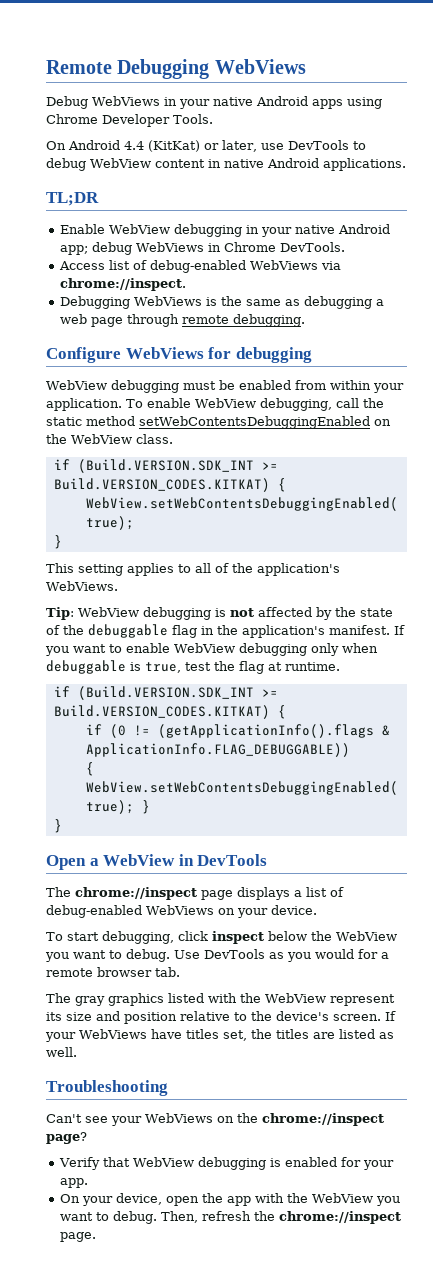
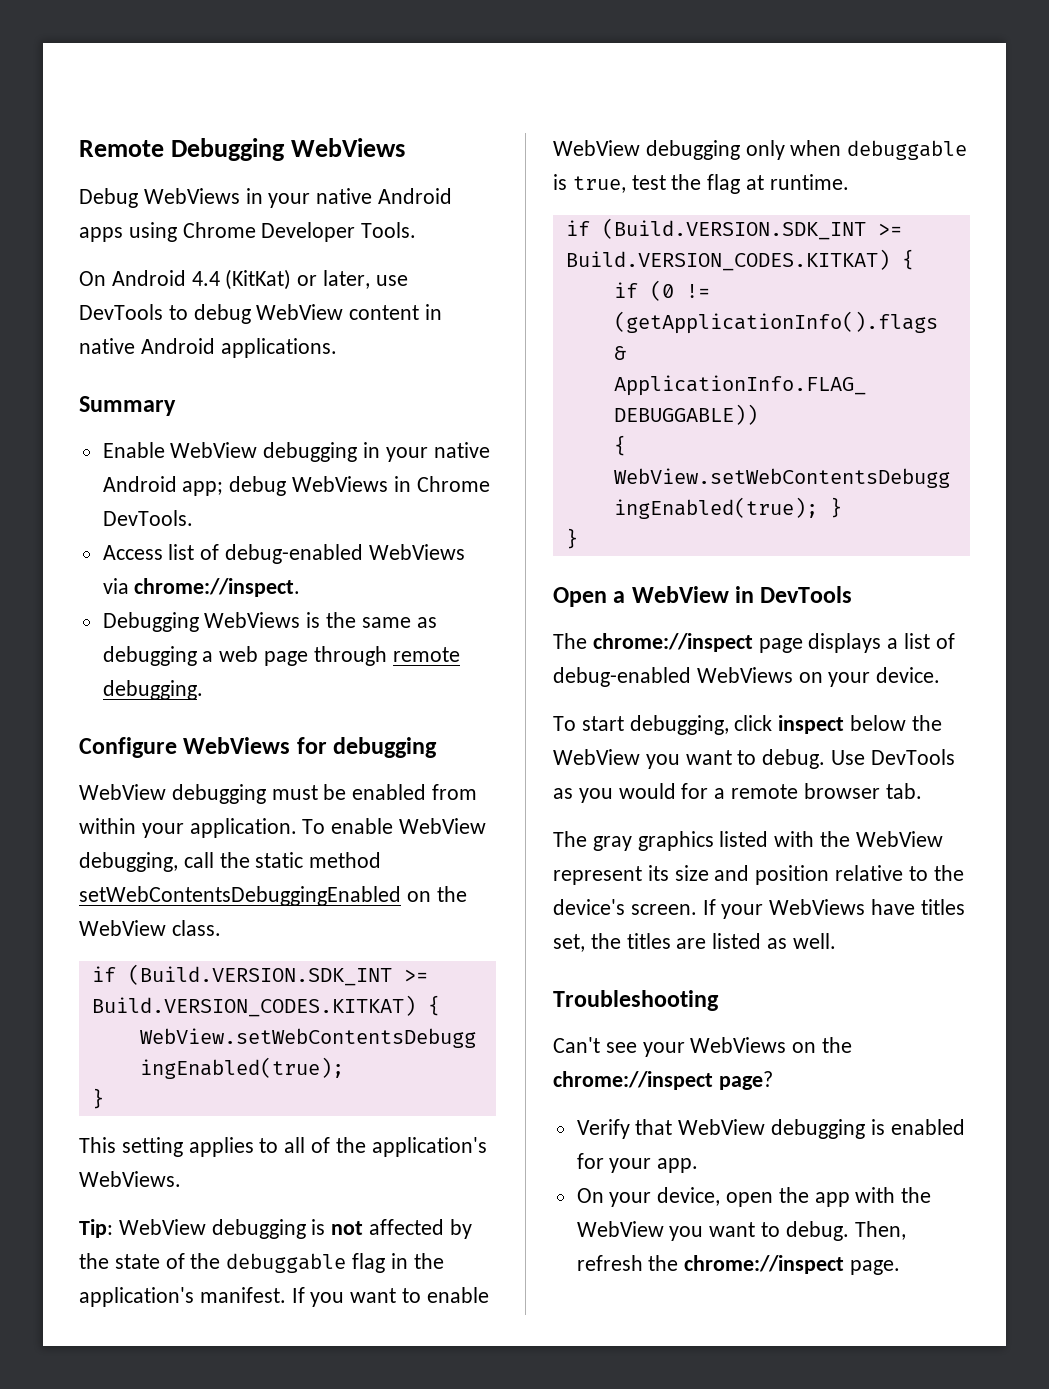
[46,192,99,206] TL;DR -> [79,396,176,416] Summary

